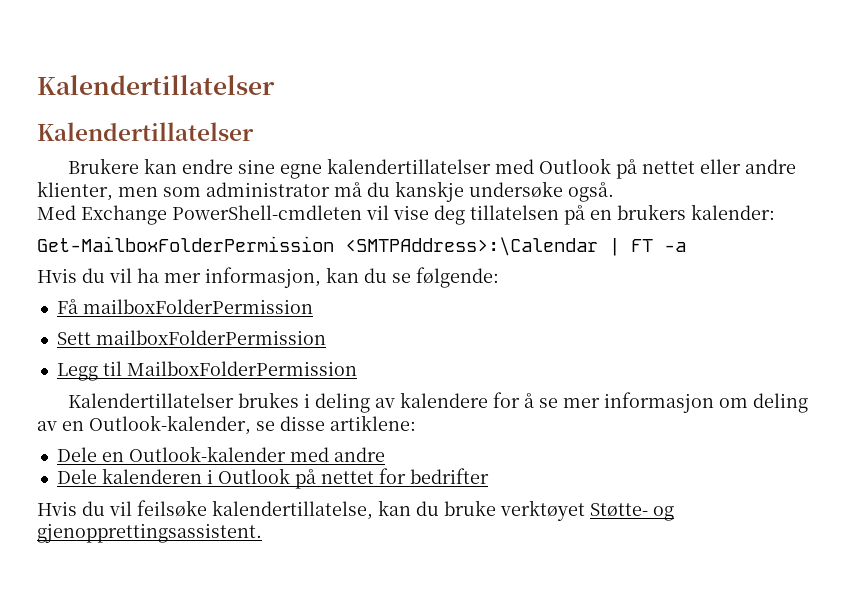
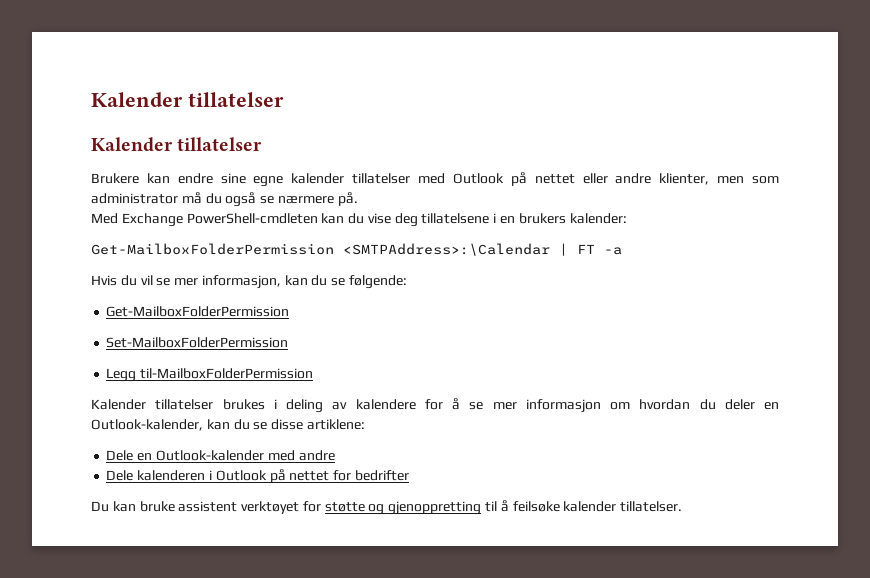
[37,75,275,95] [37,122,254,141] Kalendertillatelser // Kalendertillatelser -> [91,92,284,107] [91,137,263,152] Kalender tillatelser // Kalender tillatelser
[327,158,492,174] kalendertillatelser -> [291,173,411,184] kalender tillatelser
[395,181,614,202] kanskje undersøke også. -> [225,192,358,207] også se nærmere på.
[366,205,585,225] vil vise deg tillatelsen på -> [321,213,497,227] kan du vise deg tillatelsene i
[137,268,159,283] ha -> [156,278,171,286] se
[56,299,313,314] [56,330,326,345] [56,361,357,381] [68,393,235,408] Få mailboxFolderPermission // Sett mailboxFolderPermission // Legg til MailboxFolderPermission // Kalendertillatelser -> [106,306,290,317] [106,337,289,348] [106,368,314,382] [91,399,214,410] Get-MailboxFolderPermission // Set-MailboxFolderPermission // Legg til-MailboxFolderPermission // Kalender tillatelser
[753,393,809,413] [37,415,251,435] deling av en Outlook-kalender, -> [639,399,779,410] [91,419,250,431] hvordan du deler en Outlook-kalender, kan du
[37,500,674,521] [37,523,262,543] Hvis du vil feilsøke kalendertillatelse, kan du bruke verktøyet Støtte- og gjenopprettingsassistent. -> [91,500,683,515] Du kan bruke assistent verktøyet for støtte og gjenoppretting til å feilsøke kalender tillatelser.

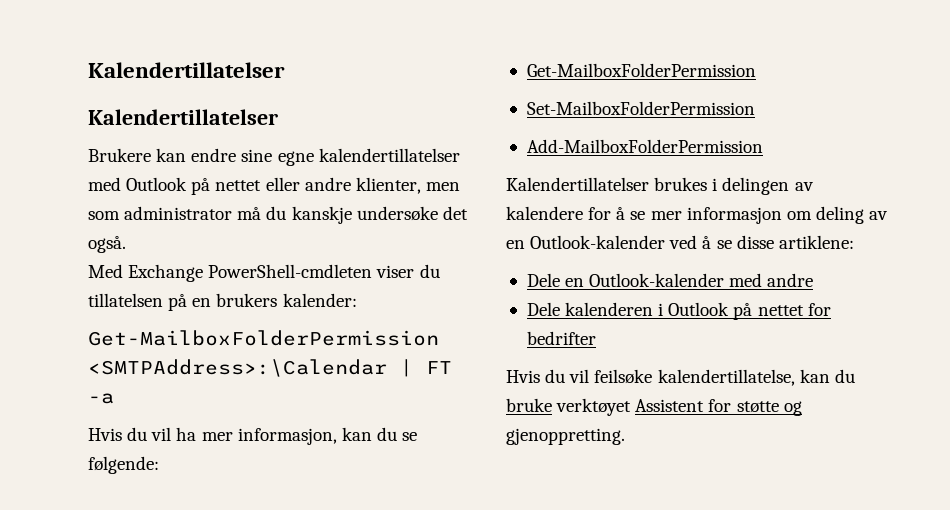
[91,92,284,107] [91,137,263,152] Kalender tillatelser // Kalender tillatelser -> [88,62,285,78] [88,109,278,125] Kalendertillatelser // Kalendertillatelser
[291,173,411,184] kalender tillatelser -> [318,148,460,162] kalendertillatelser
[225,192,358,207] også se nærmere på. -> [291,206,468,224] [88,236,126,253] kanskje undersøke det også.
[321,213,497,227] kan du vise deg tillatelsene i -> [376,264,440,278] [88,293,188,311] viser du tillatelsen på
[156,278,171,286] se -> [176,427,197,441] ha
[106,368,314,382] [91,399,214,410] Legg til-MailboxFolderPermission // Kalender tillatelser -> [526,139,763,153] [506,177,649,191] Add-MailboxFolderPermission // Kalendertillatelser
[286,399,323,413] deling -> [722,177,790,195] delingen
[639,399,779,410] [91,419,250,431] hvordan du deler en Outlook-kalender, kan du -> [815,206,889,224] [506,235,712,249] deling av en Outlook-kalender ved å
[91,500,683,515] Du kan bruke assistent verktøyet for støtte og gjenoppretting til å feilsøke kalender tillatelser. -> [506,369,855,386] [506,398,802,416] [506,428,625,445] Hvis du vil feilsøke kalendertillatelse, kan du bruke verktøyet Assistent for støtte og gjenoppretting.

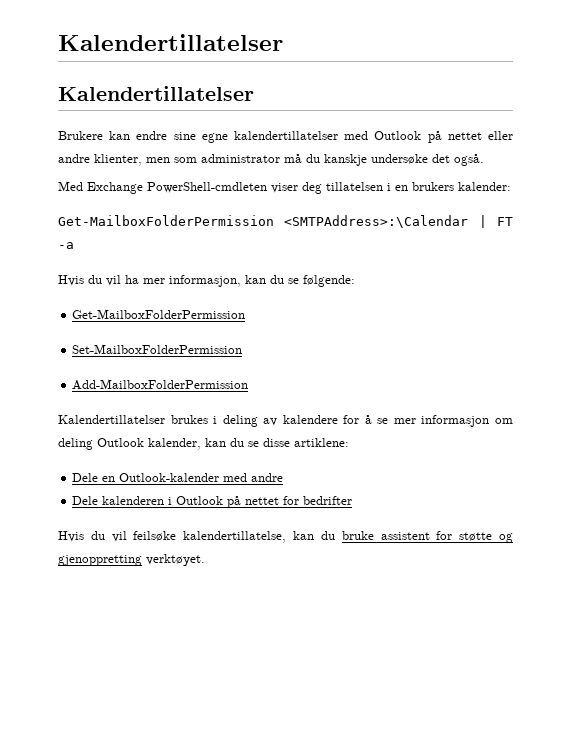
[419,264,440,278] [88,293,188,311] du tillatelsen på -> [302,182,391,194] deg tillatelsen i
[722,177,790,195] delingen -> [222,415,258,427] deling
[869,211,889,220] [506,235,712,249] av en Outlook-kalender ved å -> [97,438,244,450] Outlook kalender, kan du
[556,398,705,416] verktøyet Assistent -> [380,532,430,540] assistent
[506,428,625,445] gjenoppretting. -> [58,554,205,566] gjenoppretting verktøyet.

